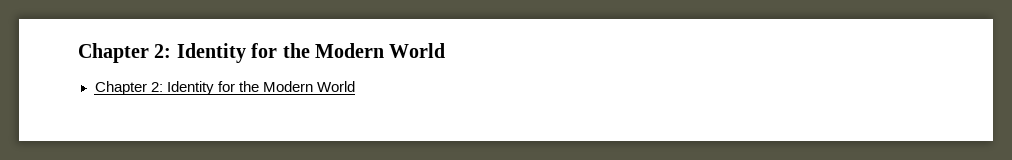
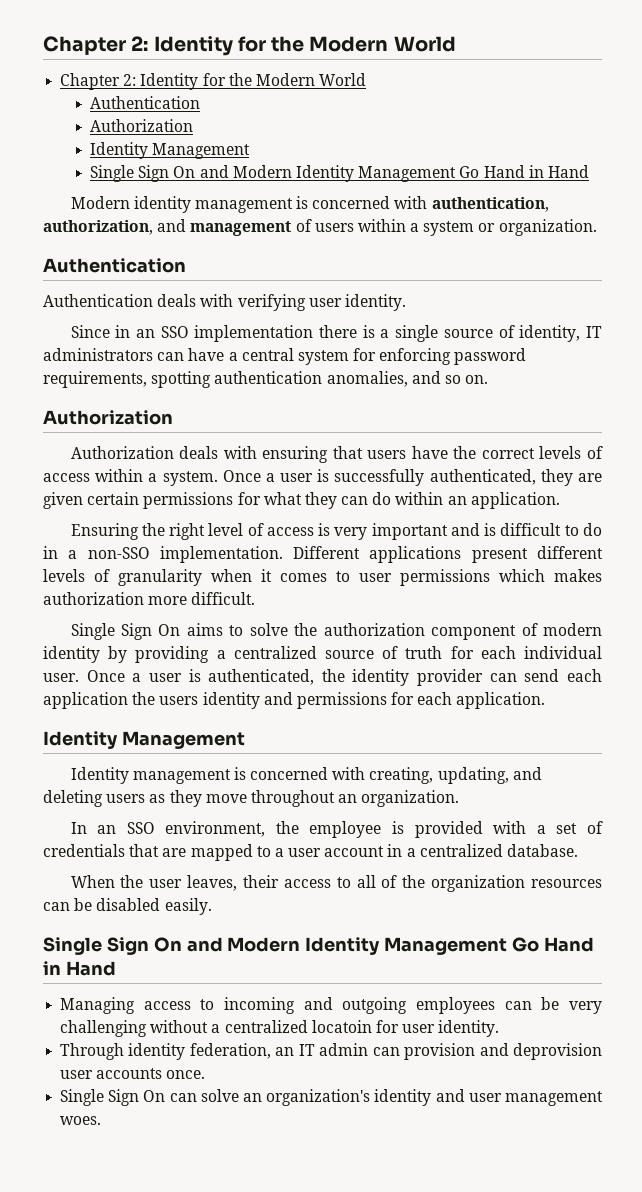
(355, 86) none -> [90,96,201,109] [90,119,194,132] [90,142,251,159] [90,165,589,182] [70,196,549,213] [43,219,597,236] [43,258,186,273] [43,294,406,311] [70,325,602,342] [43,348,527,365] [43,371,489,388] [43,410,173,425] [70,446,603,463] [43,469,602,486] [43,492,560,509] [70,523,602,540] [43,546,603,563] [43,569,602,586] [43,592,256,605] [70,623,602,640] [43,646,602,663] [43,669,602,686] [43,692,546,709] [43,731,245,749] [70,767,542,784] [43,790,460,807] [70,821,603,838] [43,844,579,861] [70,875,602,892] [43,898,212,915] [43,937,594,955] [43,961,116,976] [60,997,602,1014] [60,1020,500,1037] [60,1043,603,1060] [60,1068,206,1079] [60,1089,603,1106] [60,1116,102,1125] // Authentication // Authorization // Identity Management // Single Sign On and Modern Identity Management Go Hand in Hand // Modern identity management is concerned with authentication, authorization, and management of users within a system or organization. // Authentication // Authentication deals with verifying user identity. // Since in an SSO implementation there is a single source of identity, IT administrators can have a central system for enforcing password requirements, spotting authentication anomalies, and so on. // Authorization // Authorization deals with ensuring that users have the correct levels of access within a system. Once a user is successfully authenticated, they are given certain permissions for what they can do within an application. // Ensuring the right level of access is very important and is difficult to do in a non-SSO implementation. Different applications present different levels of granularity when it comes to user permissions which makes authorization more difficult. // Single Sign On aims to solve the authorization component of modern identity by providing a centralized source of truth for each individual user. Once a user is authenticated, the identity provider can send each application the users identity and permissions for each application. // Identity Management // Identity management is concerned with creating, updating, and deleting users as they move throughout an organization. // In an SSO environment, the employee is provided with a set of credentials that are mapped to a user account in a centralized database. // When the user leaves, their access to all of the organization resources can be disabled easily. // Single Sign On and Modern Identity Management Go Hand in Hand // Managing access to incoming and outgoing employees can be very challenging without a centralized locatoin for user identity. // Through identity federation, an IT admin can provision and deprovision user accounts once. // Single Sign On can solve an organization's identity and user management woes.

